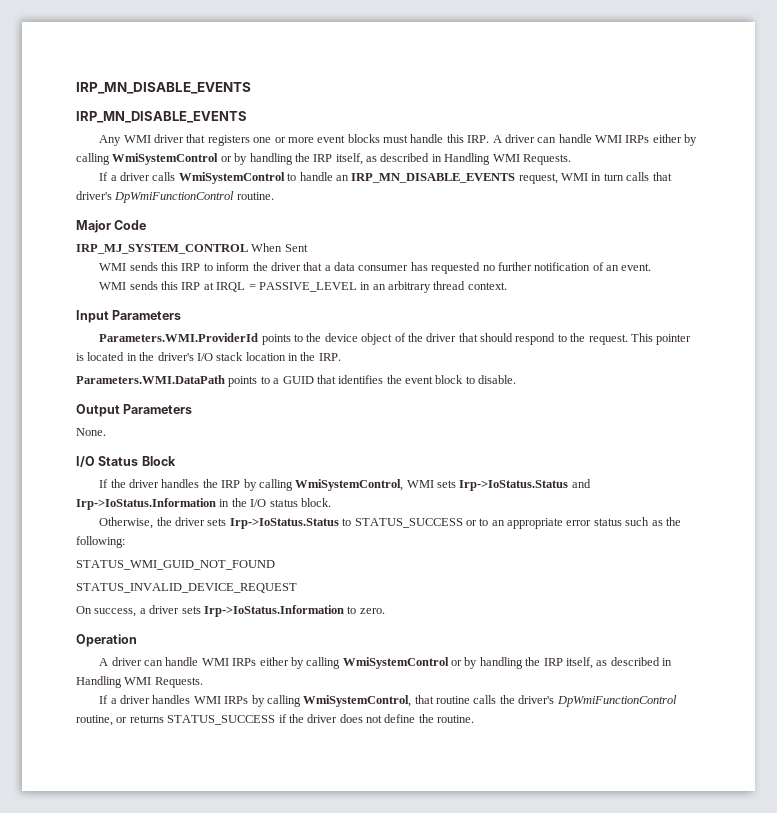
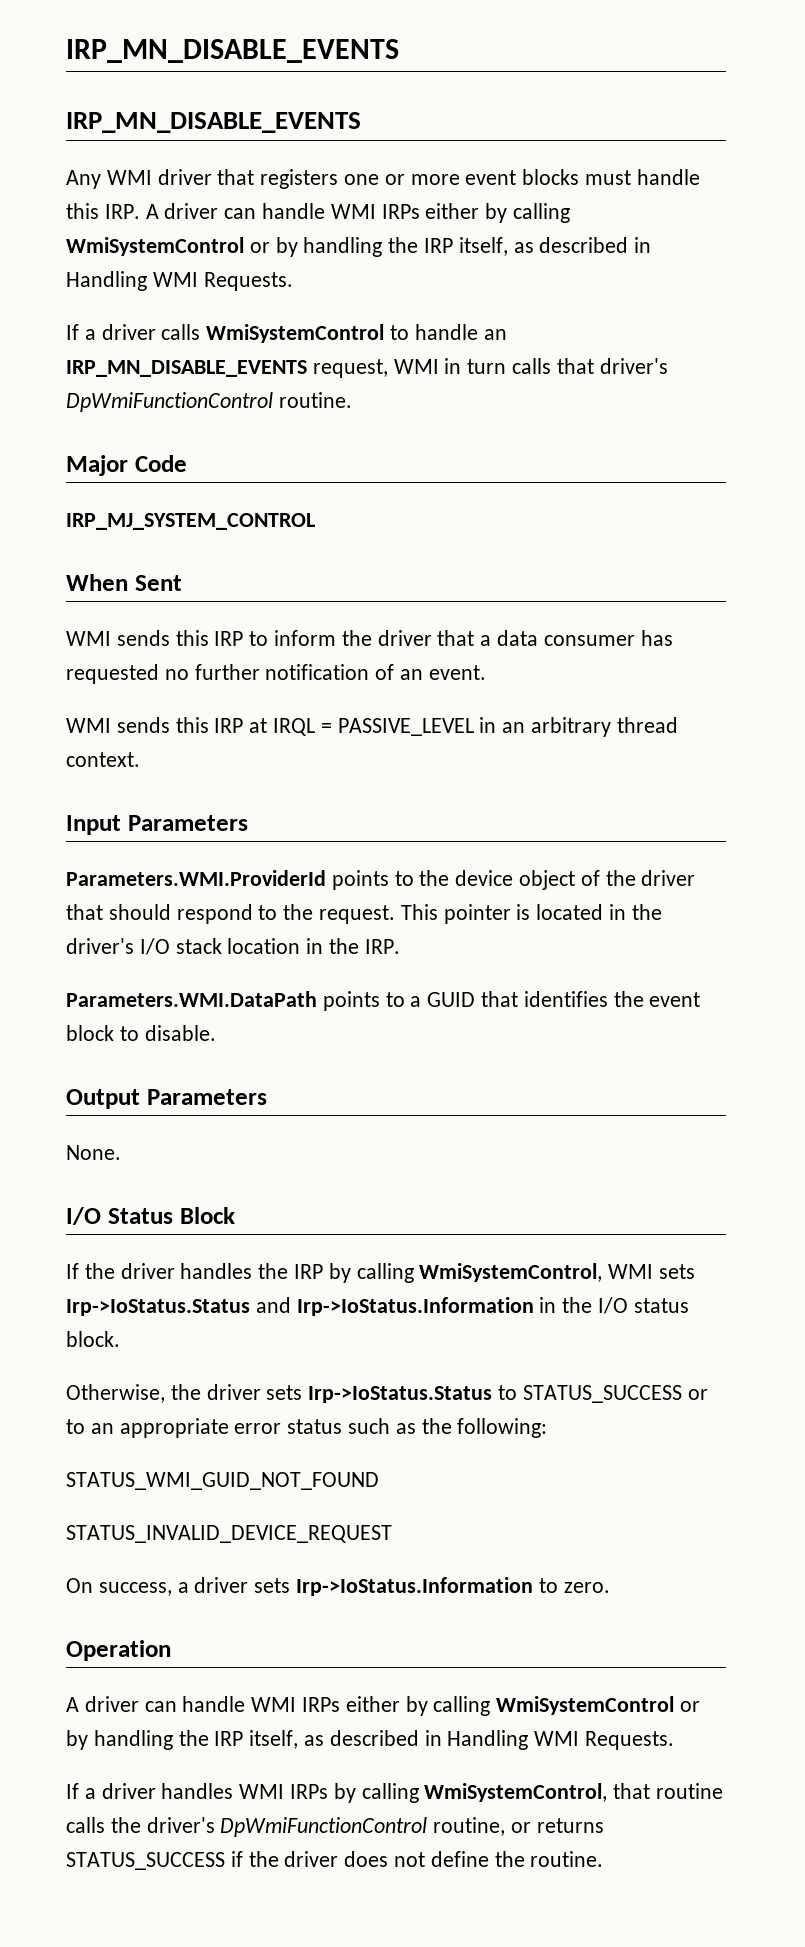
(248, 249) none -> (315, 521) //

